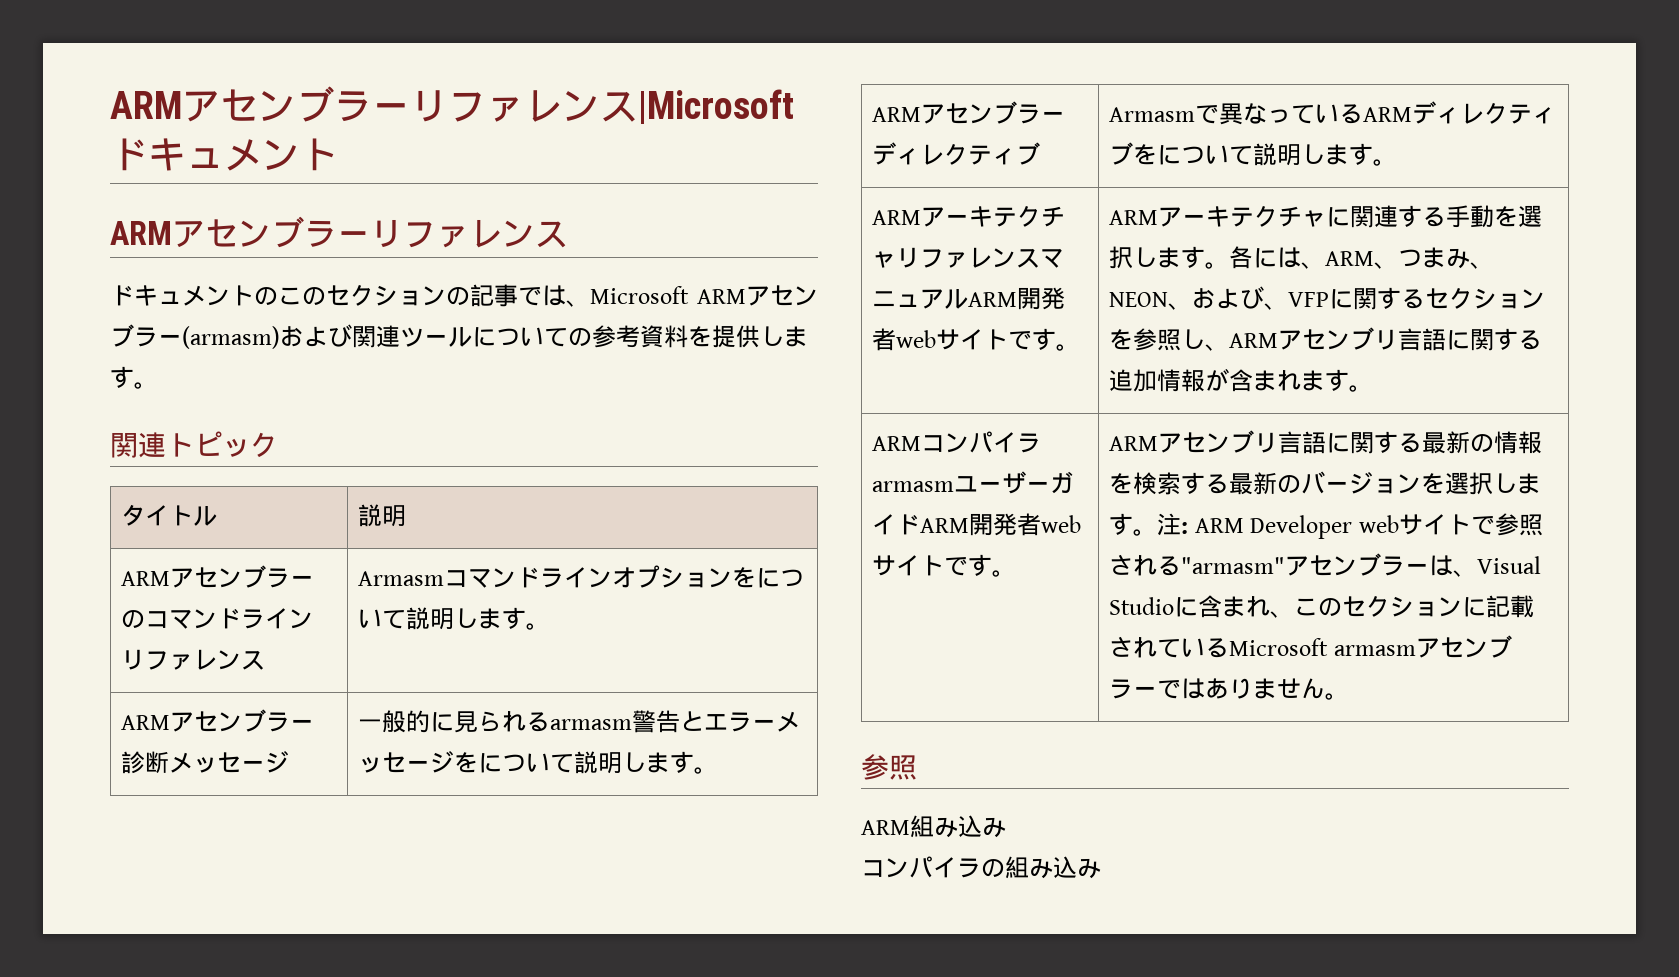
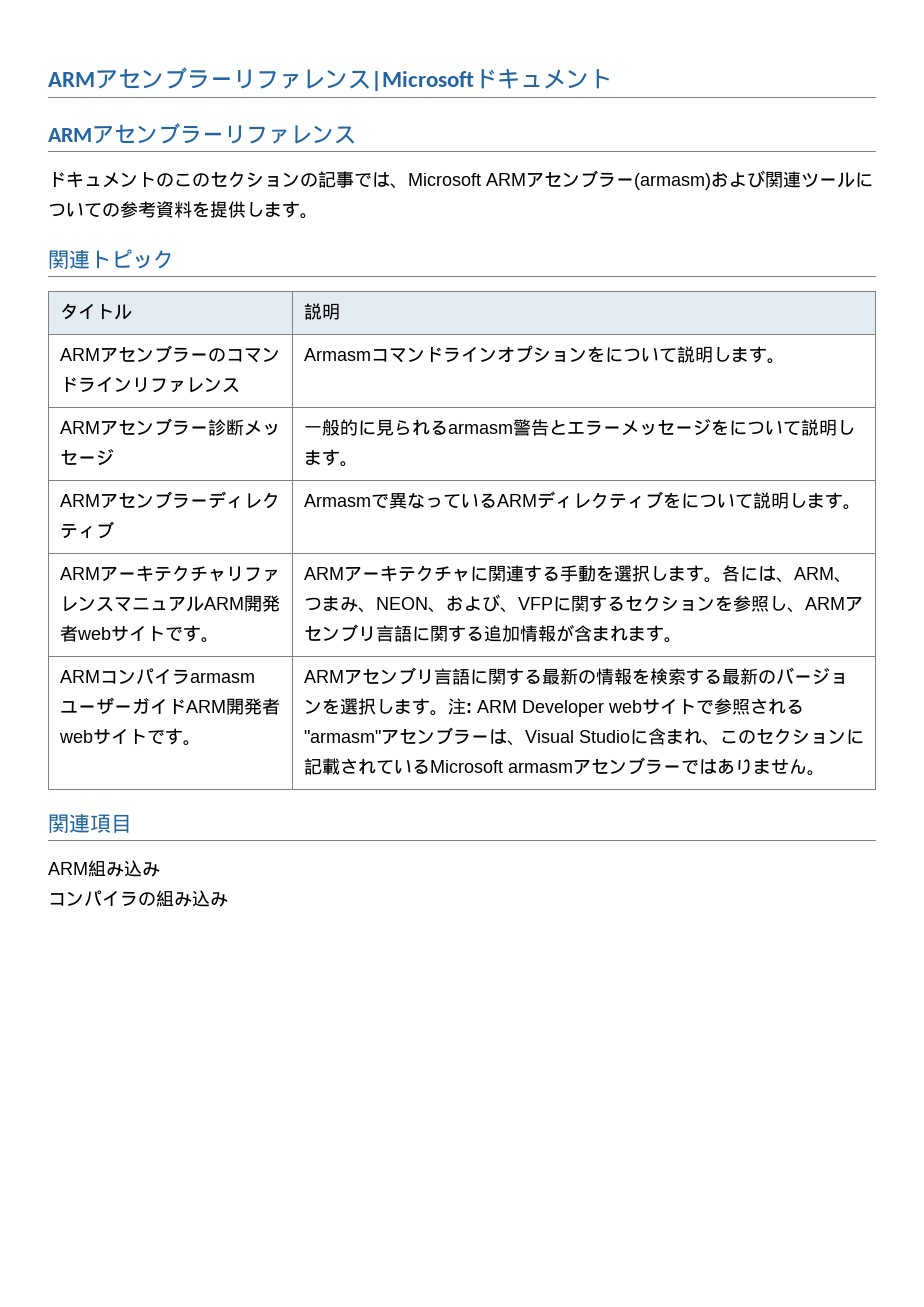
[861,754,917,780] 参照 -> [48,814,132,833] 関連項目

